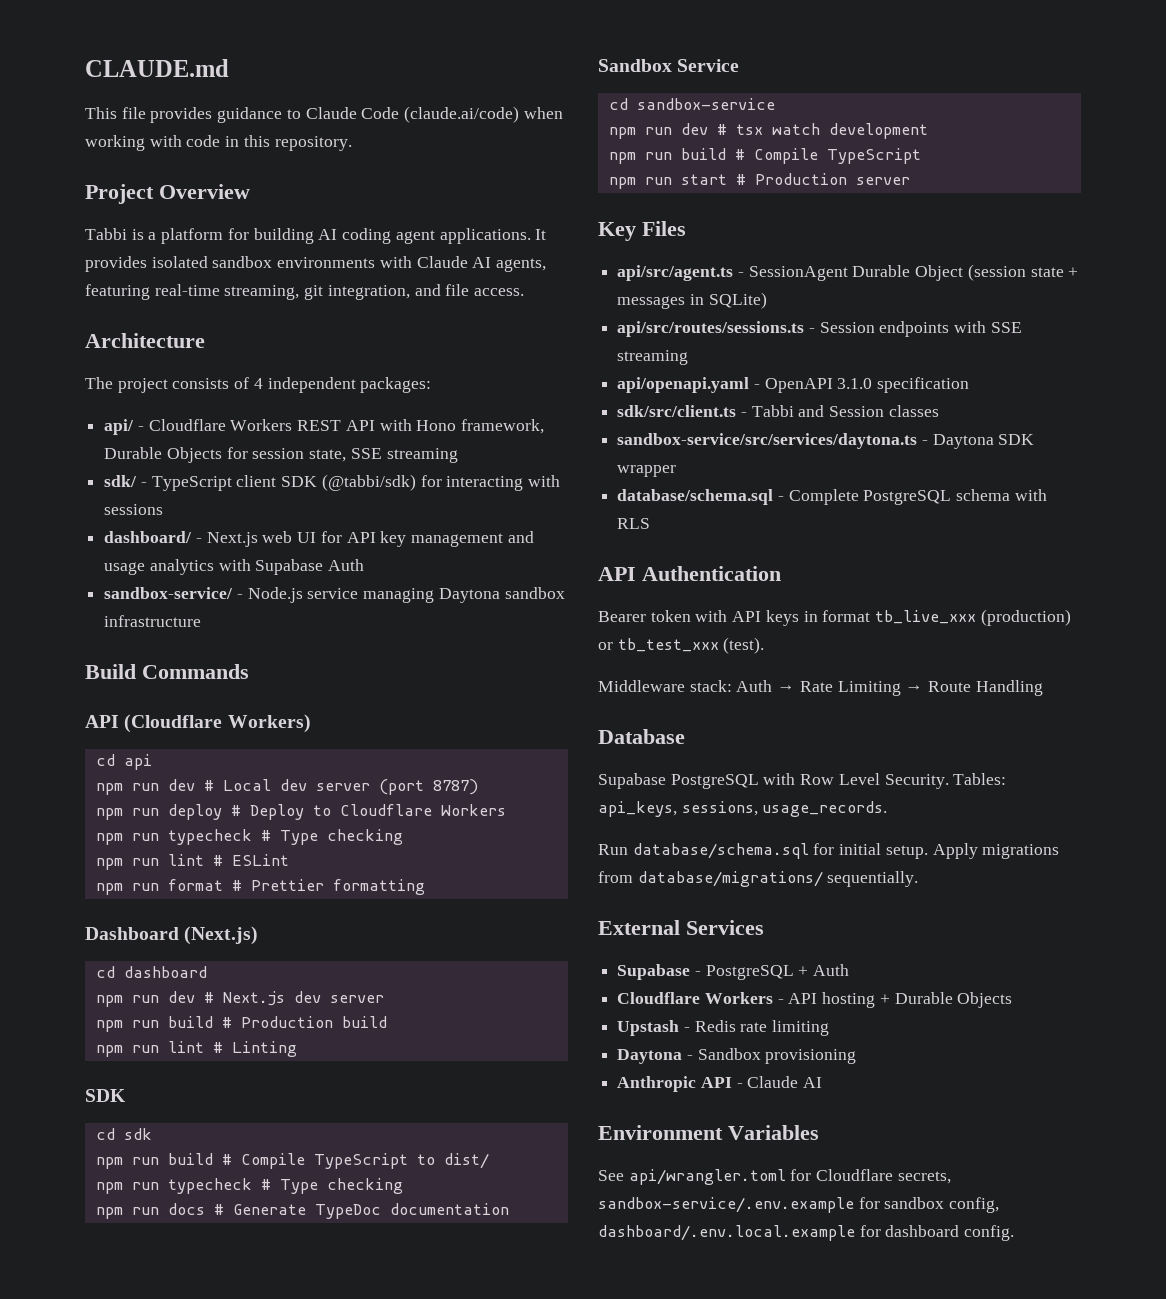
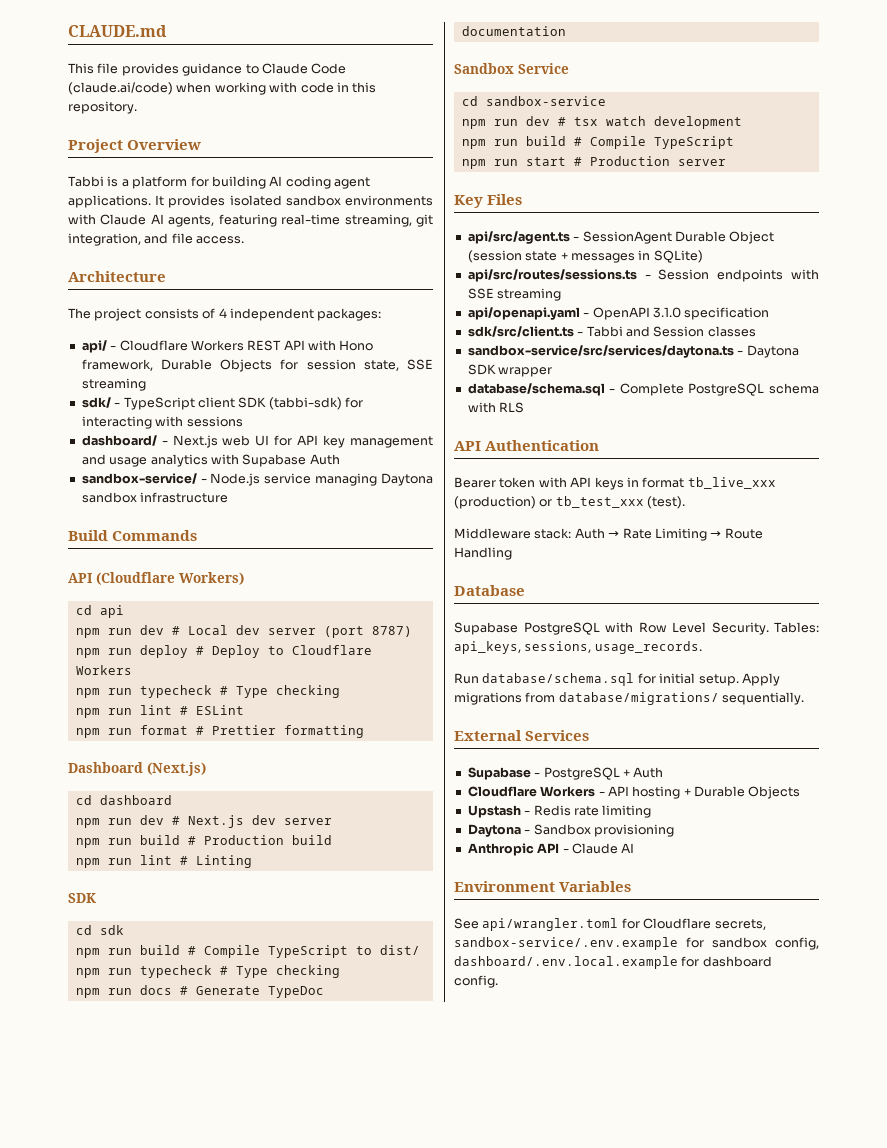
[321,474,416,491] (@tabbi/sdk) -> [268,397,342,410] (tabbi-sdk)

